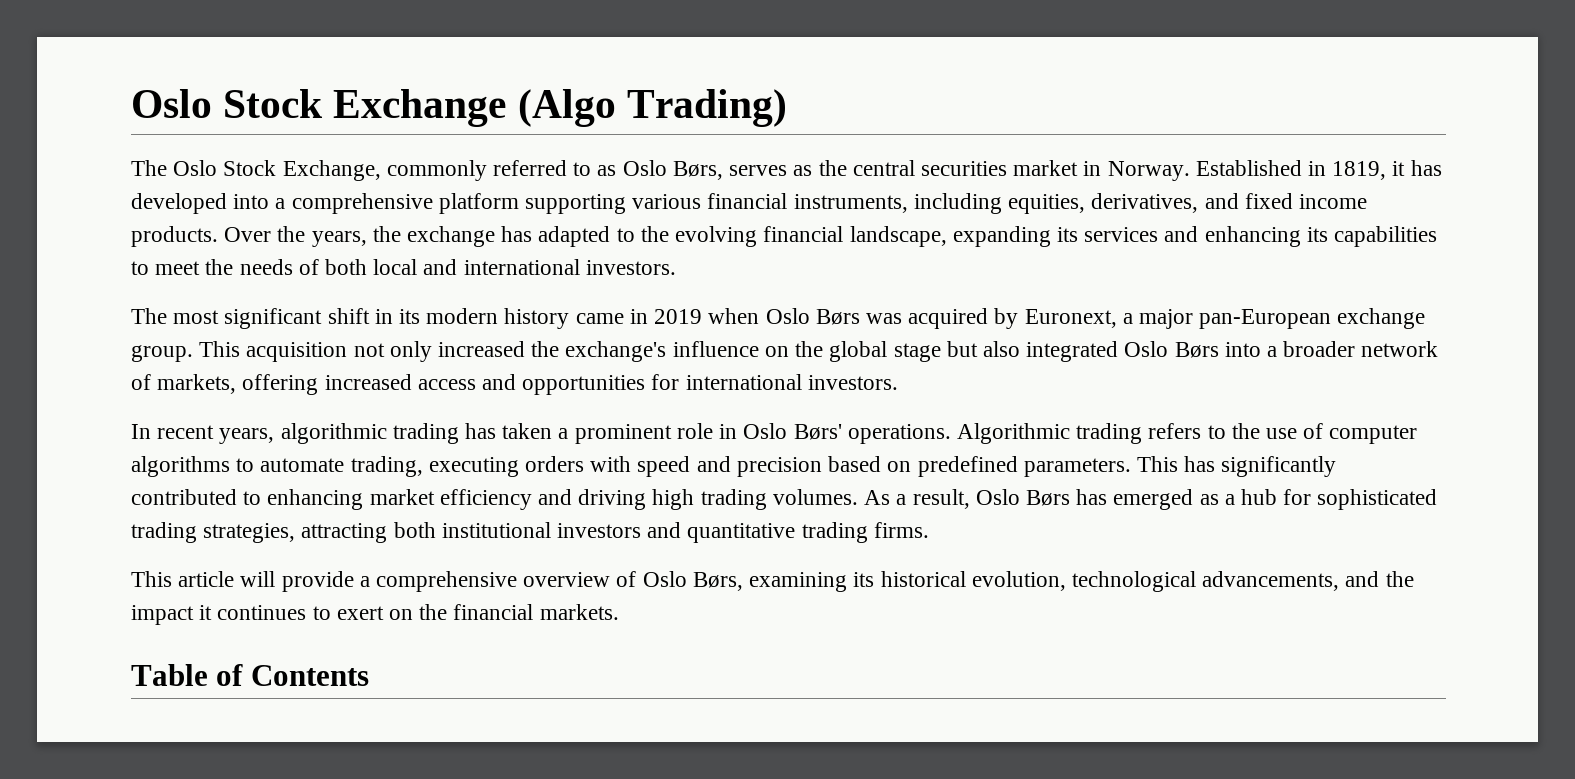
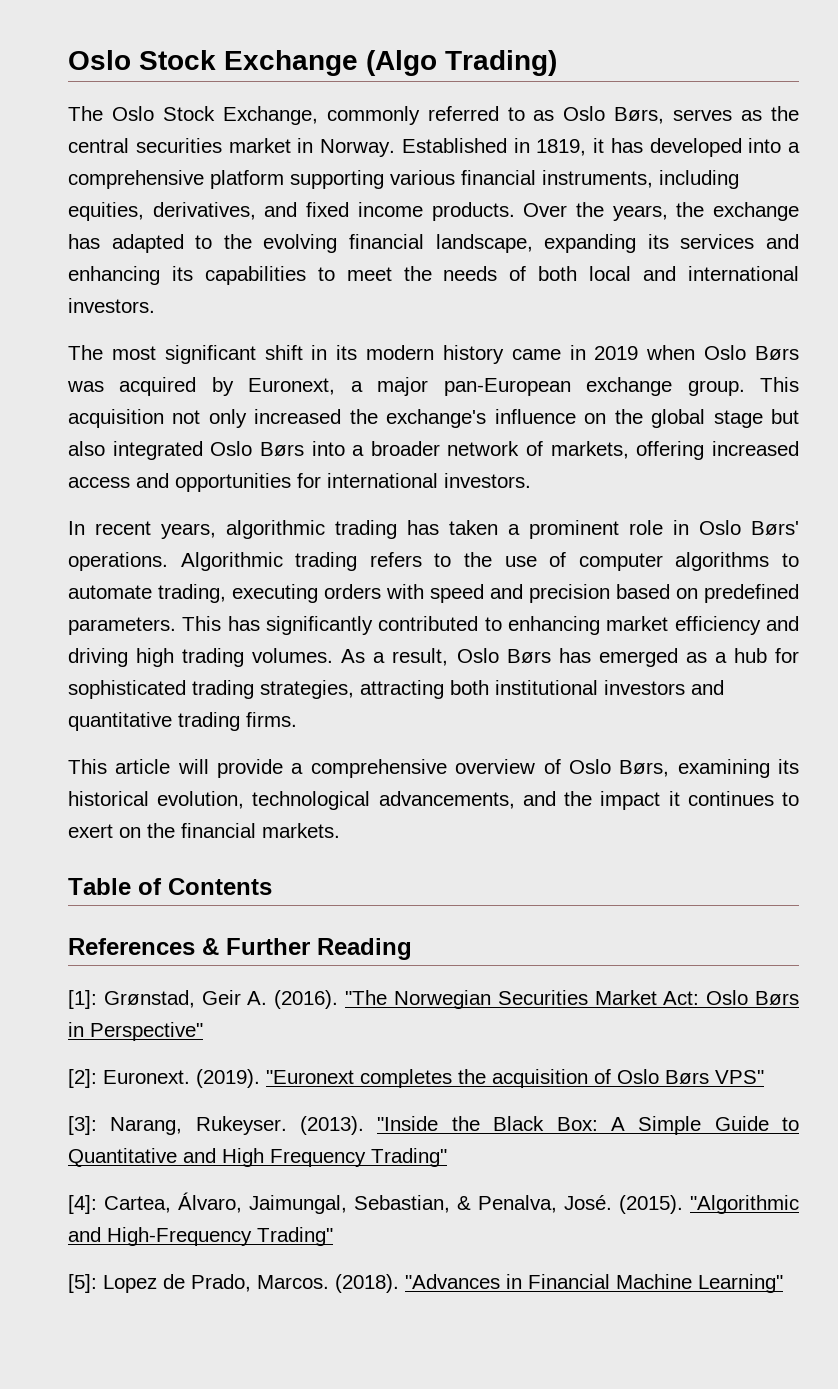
(369, 675) none -> [68,938,412,960] [68,990,800,1009] [68,1022,203,1041] [68,1069,764,1088] [68,1116,800,1135] [68,1148,447,1167] [68,1192,799,1214] [68,1227,333,1246] [68,1274,783,1293] // References & Further Reading // [1]: Grønstad, Geir A. (2016). "The Norwegian Securities Market Act: Oslo Børs in Perspective" // [2]: Euronext. (2019). "Euronext completes the acquisition of Oslo Børs VPS" // [3]: Narang, Rukeyser. (2013). "Inside the Black Box: A Simple Guide to Quantitative and High Frequency Trading" // [4]: Cartea, Álvaro, Jaimungal, Sebastian, & Penalva, José. (2015). "Algorithmic and High-Frequency Trading" // [5]: Lopez de Prado, Marcos. (2018). "Advances in Financial Machine Learning"

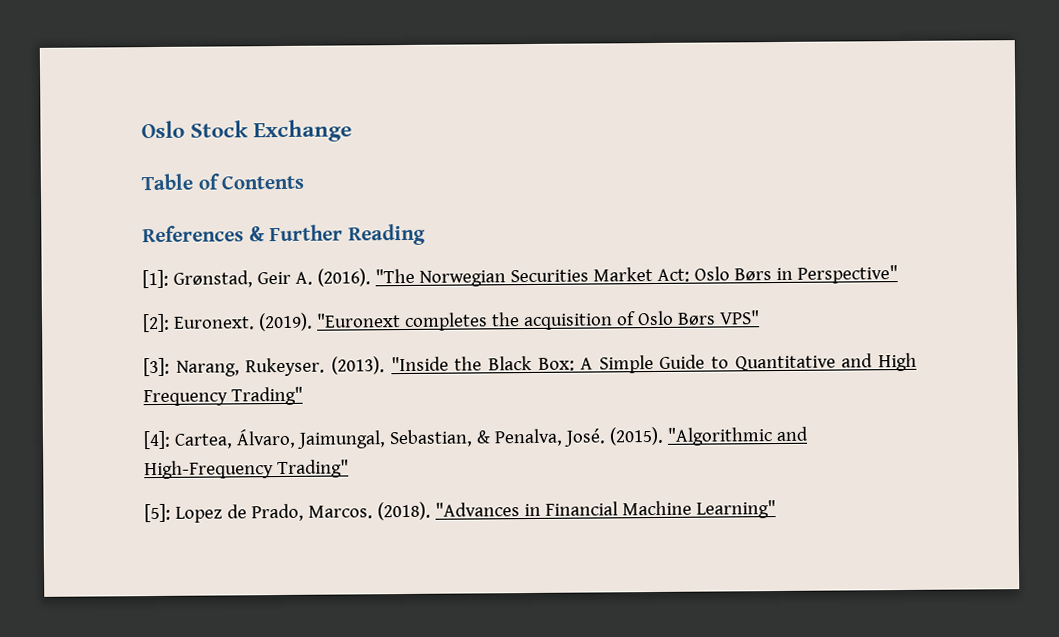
[366,50,557,76] [68,106,799,125] [68,138,800,157] [68,170,739,189] [68,202,799,221] [68,234,800,253] [68,266,800,285] [68,298,155,313] [68,345,799,364] [67,377,800,396] [68,409,800,428] [68,441,799,460] [68,473,531,492] [68,520,799,539] [68,552,800,571] [68,584,799,603] [68,616,800,635] [68,648,799,667] [68,680,724,699] [68,712,297,731] [68,759,800,778] [68,791,799,810] [68,823,340,838] (Algo Trading) // The Oslo Stock Exchange, commonly referred to as Oslo Børs, serves as the central securities market in Norway. Established in 1819, it has developed into a comprehensive platform supporting various financial instruments, including equities, derivatives, and fixed income products. Over the years, the exchange has adapted to the evolving financial landscape, expanding its services and enhancing its capabilities to meet the needs of both local and international investors. // The most significant shift in its modern history came in 2019 when Oslo Børs was acquired by Euronext, a major pan-European exchange group. This acquisition not only increased the exchange's influence on the global stage but also integrated Oslo Børs into a broader network of markets, offering increased access and opportunities for international investors. // In recent years, algorithmic trading has taken a prominent role in Oslo Børs' operations. Algorithmic trading refers to the use of computer algorithms to automate trading, executing orders with speed and precision based on predefined parameters. This has significantly contributed to enhancing market efficiency and driving high trading volumes. As a result, Oslo Børs has emerged as a hub for sophisticated trading strategies, attracting both institutional investors and quantitative trading firms. // This article will provide a comprehensive overview of Oslo Børs, examining its historical evolution, technological advancements, and the impact it continues to exert on the financial markets. -> (353, 131) none

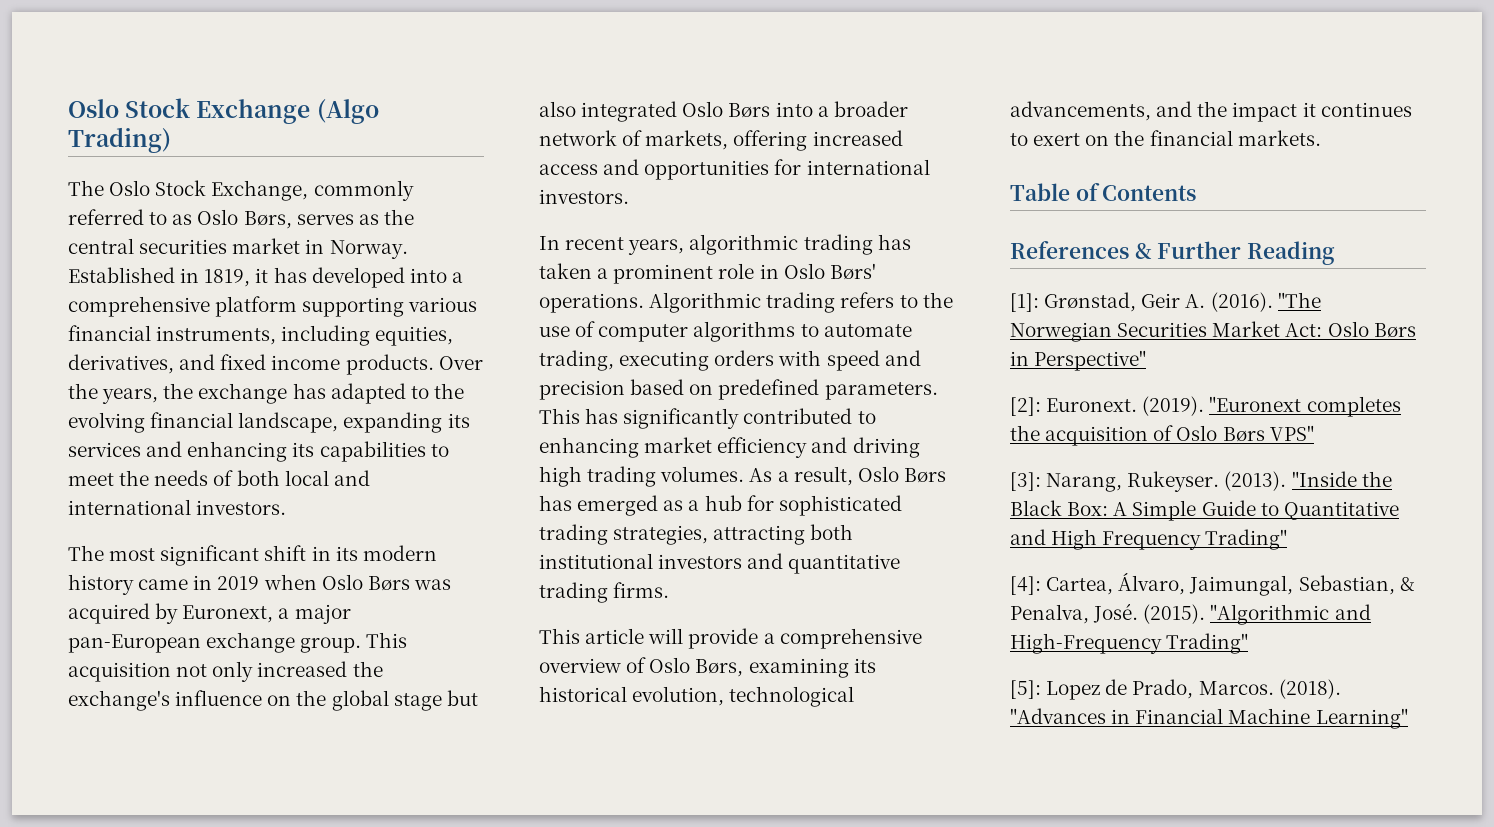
(353, 131) none -> [316,99,379,124] [68,127,171,153] [68,180,414,201] [68,209,414,229] [68,238,408,259] [68,267,463,288] [68,296,478,317] [68,325,454,346] [68,354,483,375] [68,383,464,404] [68,412,470,433] [68,441,449,462] [68,470,370,486] [68,499,287,515] [68,545,437,566] [68,574,451,595] [68,603,351,624] [68,632,408,653] [68,661,383,682] [68,690,478,711] [539,101,908,122] [539,130,903,151] [539,159,930,180] [539,189,629,204] [539,234,911,255] [539,263,876,284] [539,292,953,313] [539,321,912,342] [539,350,921,371] [539,379,938,400] [539,408,876,429] [539,437,920,458] [539,466,946,487] [539,495,902,516] [539,524,854,545] [539,553,901,574] [539,582,670,603] [539,628,922,649] [539,657,876,678] [539,686,855,707] [1010,101,1412,122] [1010,130,1321,146] (Algo Trading) // The Oslo Stock Exchange, commonly referred to as Oslo Børs, serves as the central securities market in Norway. Established in 1819, it has developed into a comprehensive platform supporting various financial instruments, including equities, derivatives, and fixed income products. Over the years, the exchange has adapted to the evolving financial landscape, expanding its services and enhancing its capabilities to meet the needs of both local and international investors. // The most significant shift in its modern history came in 2019 when Oslo Børs was acquired by Euronext, a major pan-European exchange group. This acquisition not only increased the exchange's influence on the global stage but also integrated Oslo Børs into a broader network of markets, offering increased access and opportunities for international investors. // In recent years, algorithmic trading has taken a prominent role in Oslo Børs' operations. Algorithmic trading refers to the use of computer algorithms to automate trading, executing orders with speed and precision based on predefined parameters. This has significantly contributed to enhancing market efficiency and driving high trading volumes. As a result, Oslo Børs has emerged as a hub for sophisticated trading strategies, attracting both institutional investors and quantitative trading firms. // This article will provide a comprehensive overview of Oslo Børs, examining its historical evolution, technological advancements, and the impact it continues to exert on the financial markets.

